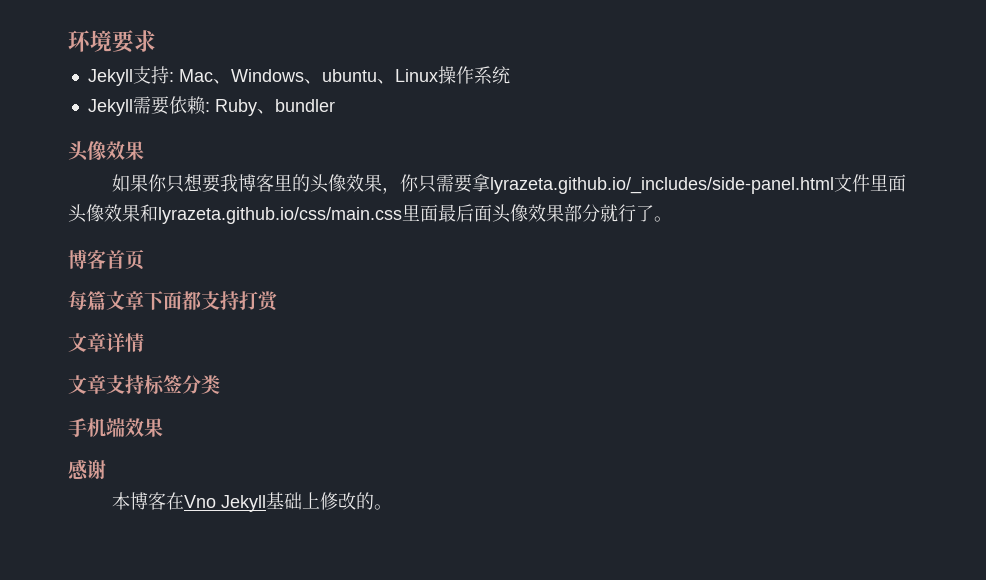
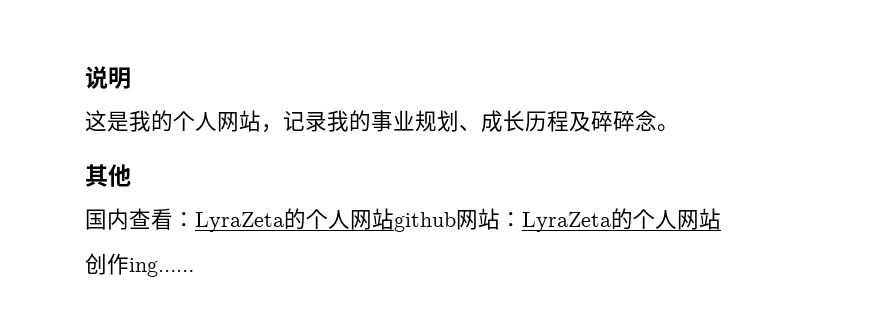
[68,30,156,53] [87,66,510,86] [87,96,335,116] [68,141,144,161] [112,173,907,194] [68,204,672,224] [68,249,144,270] [68,291,279,311] [68,333,144,352] [68,375,220,395] [68,417,163,437] [68,459,106,480] [112,492,393,512] 环境要求 // Jekyll支持: Mac、Windows、ubuntu、Linux操作系统 // Jekyll需要依赖: Ruby、bundler // 头像效果 // 如果你只想要我博客里的头像效果，你只需要拿lyrazeta.github.io/_includes/side-panel.html文件里面头像效果和lyrazeta.github.io/css/main.css里面最后面头像效果部分就行了。 // 博客首页 // 每篇文章下面都支持打赏 // 文章详情 // 文章支持标签分类 // 手机端效果 // 感谢 // 本博客在Vno Jekyll基础上修改的。 -> [85,66,131,89] [85,110,679,133] [85,164,131,187] [85,208,721,232] [85,253,194,277] 说明 // 这是我的个人网站，记录我的事业规划、成长历程及碎碎念。 // 其他 // 国内查看：LyraZeta的个人网站github网站：LyraZeta的个人网站 // 创作ing……

